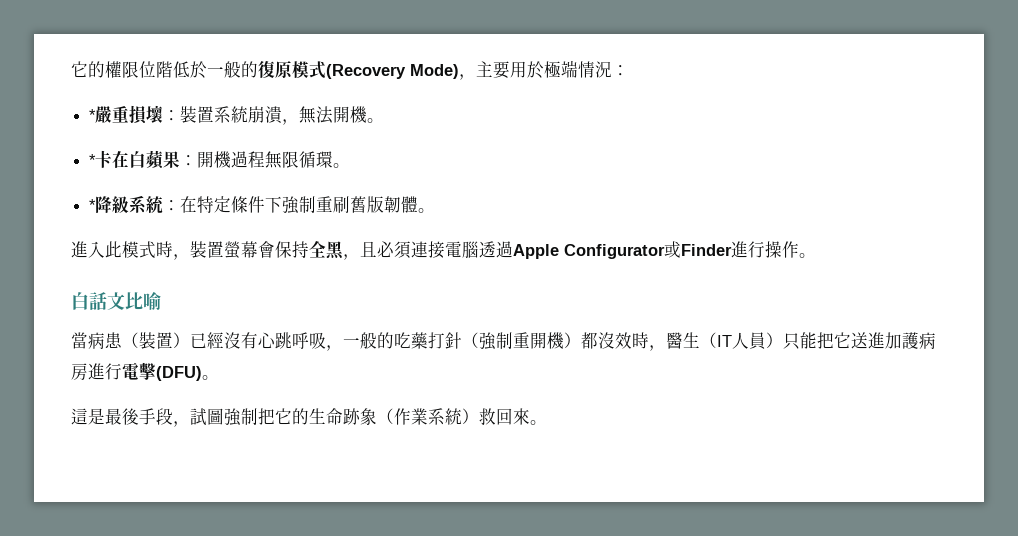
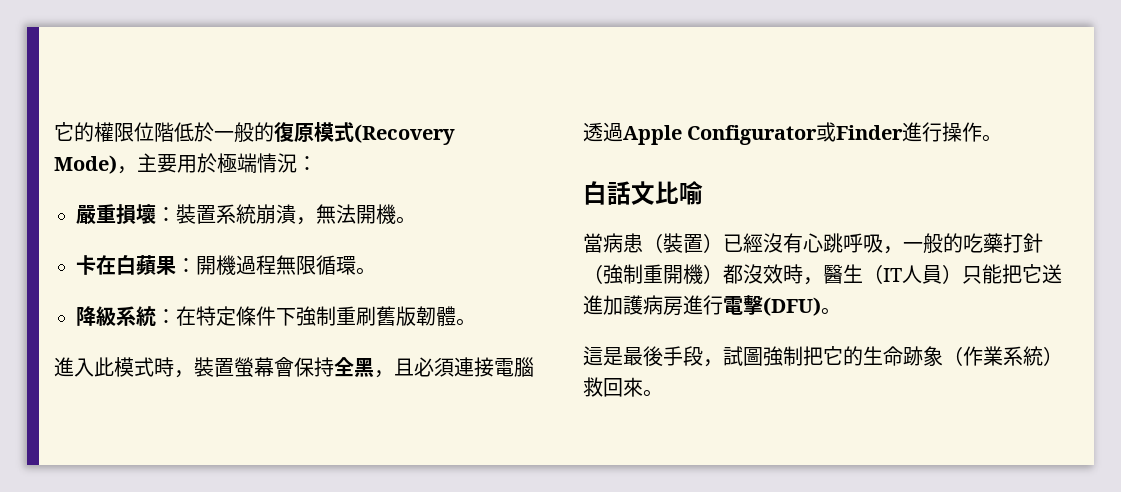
[89,109,97,121] * -> (317, 163) none
[89,154,97,166] * -> (416, 220) none
[89,199,97,211] * -> (376, 271) none

